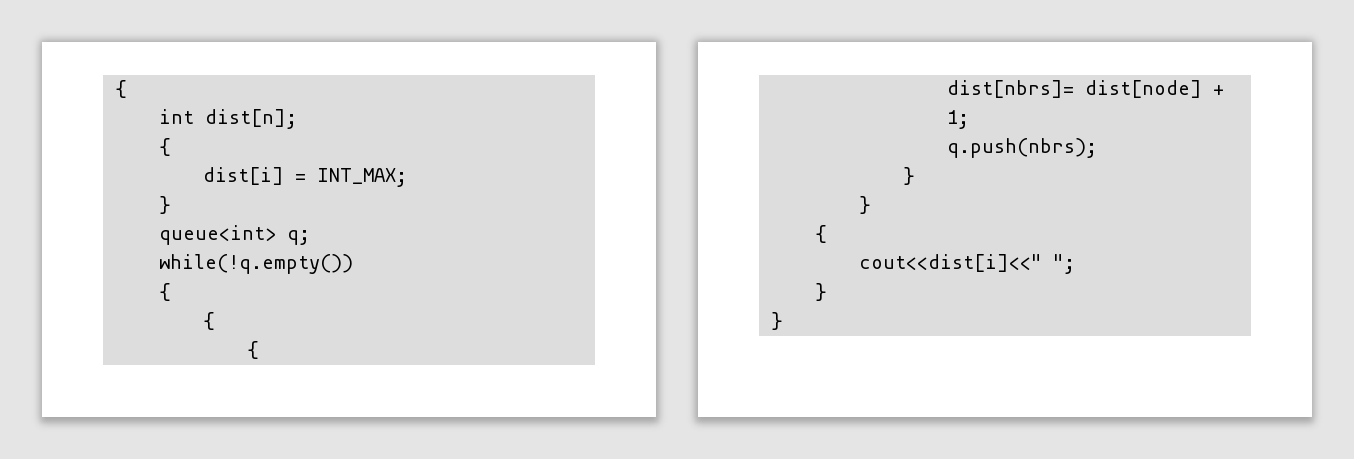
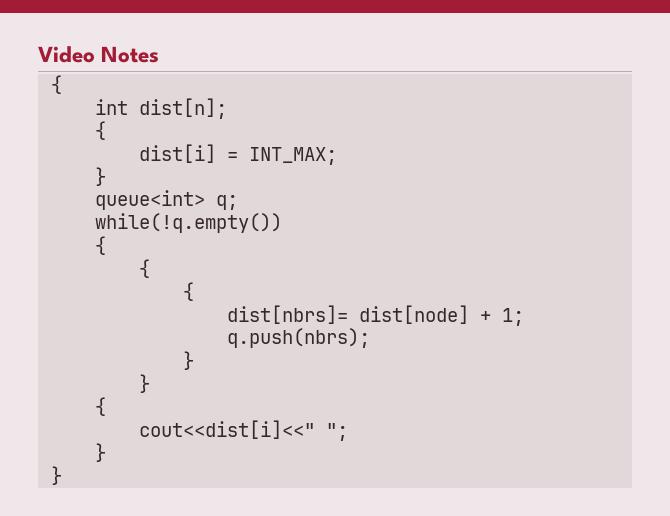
(115, 89) none -> [38,46,160,63] Video Notes //

